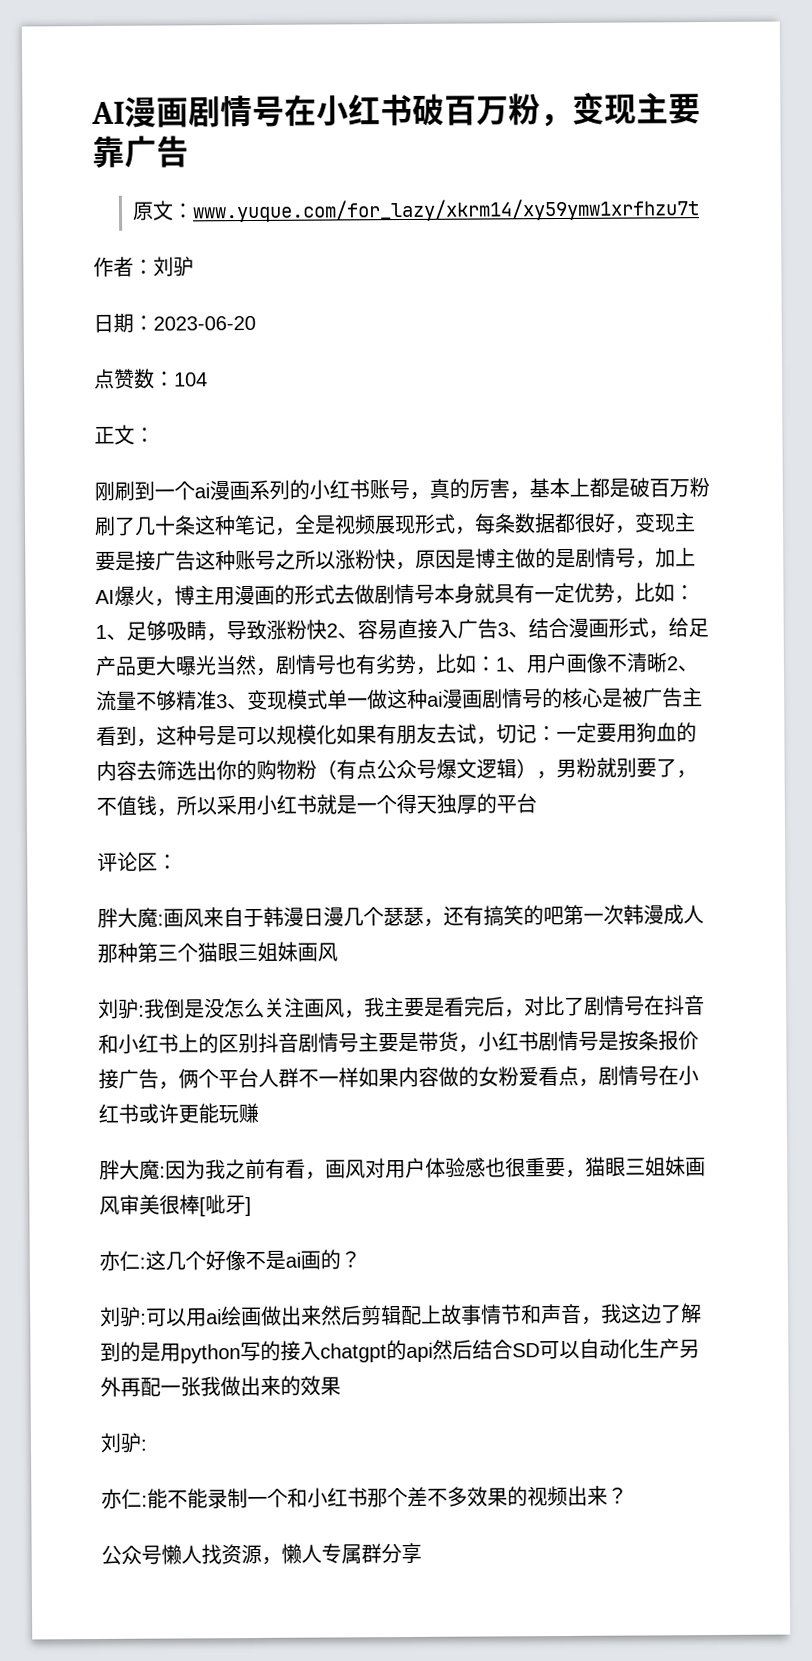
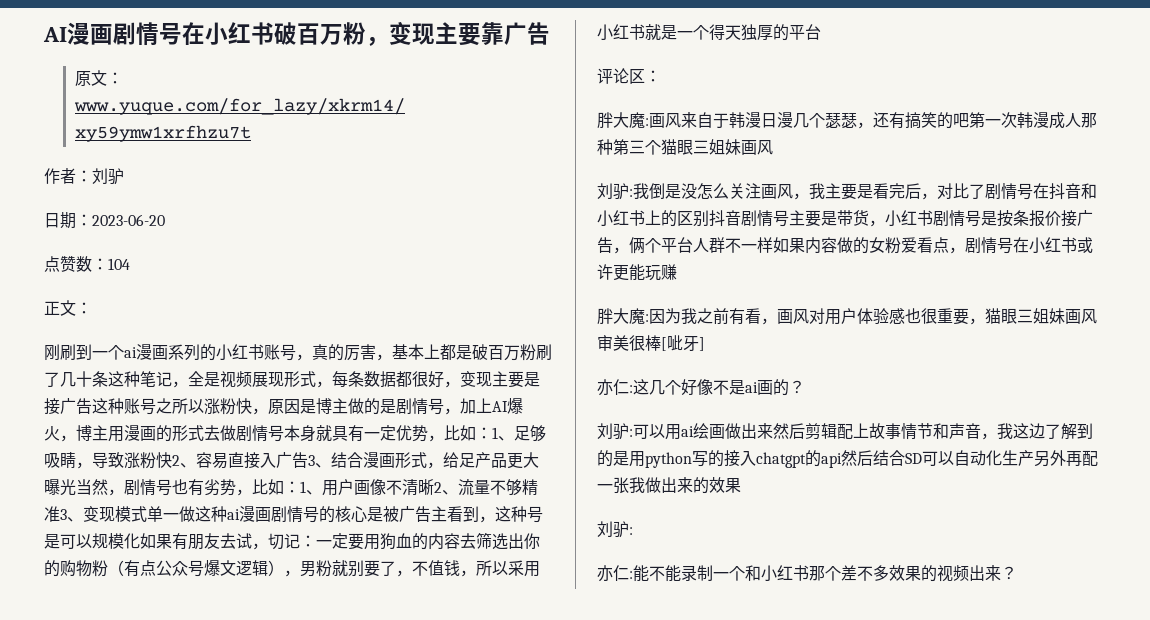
[101,1542,422,1565] // 公众号懒人找资源，懒人专属群分享 -> (1017, 573) none

